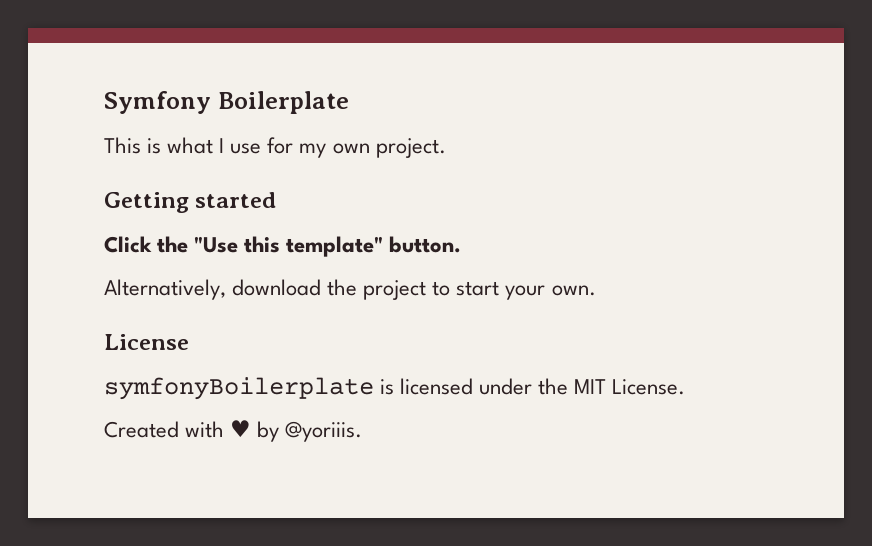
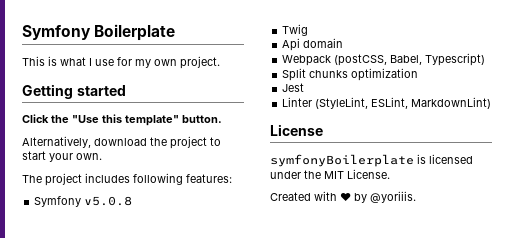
(596, 290) none -> [22,173,232,186] [34,196,133,207] [282,24,309,36] [282,38,344,51] [282,53,486,66] [282,68,419,81] [282,83,305,92] [282,97,492,109] // The project includes following features: // Symfony v5.0.8 // Twig // Api domain // Webpack (postCSS, Babel, Typescript) // Split chunks optimization // Jest // Linter (StyleLint, ESLint, MarkdownLint)

